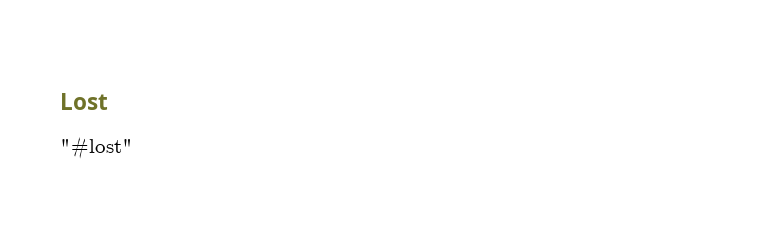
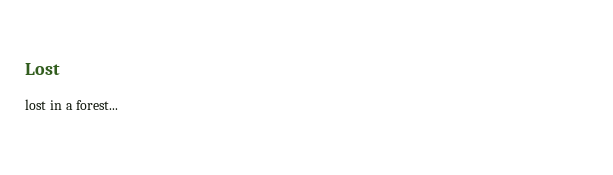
[60,136,133,159] "#lost" -> [25,99,119,110] lost in a forest...

